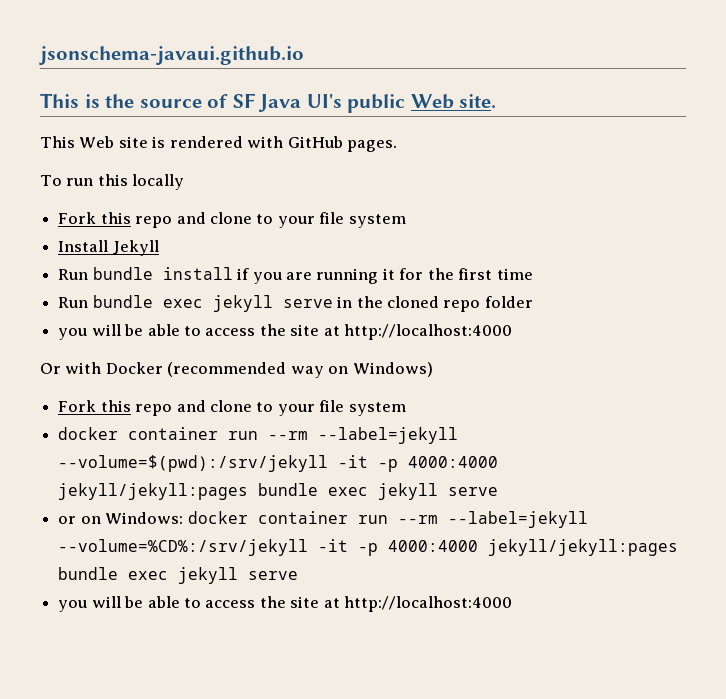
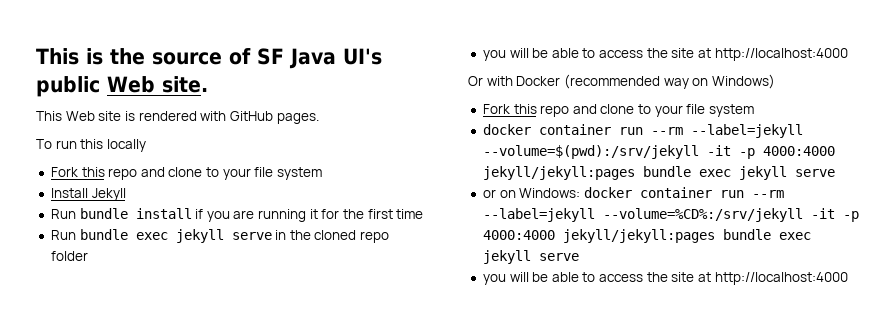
[39,46,304,65] jsonschema-javaui.github.io // -> (36, 56) none

